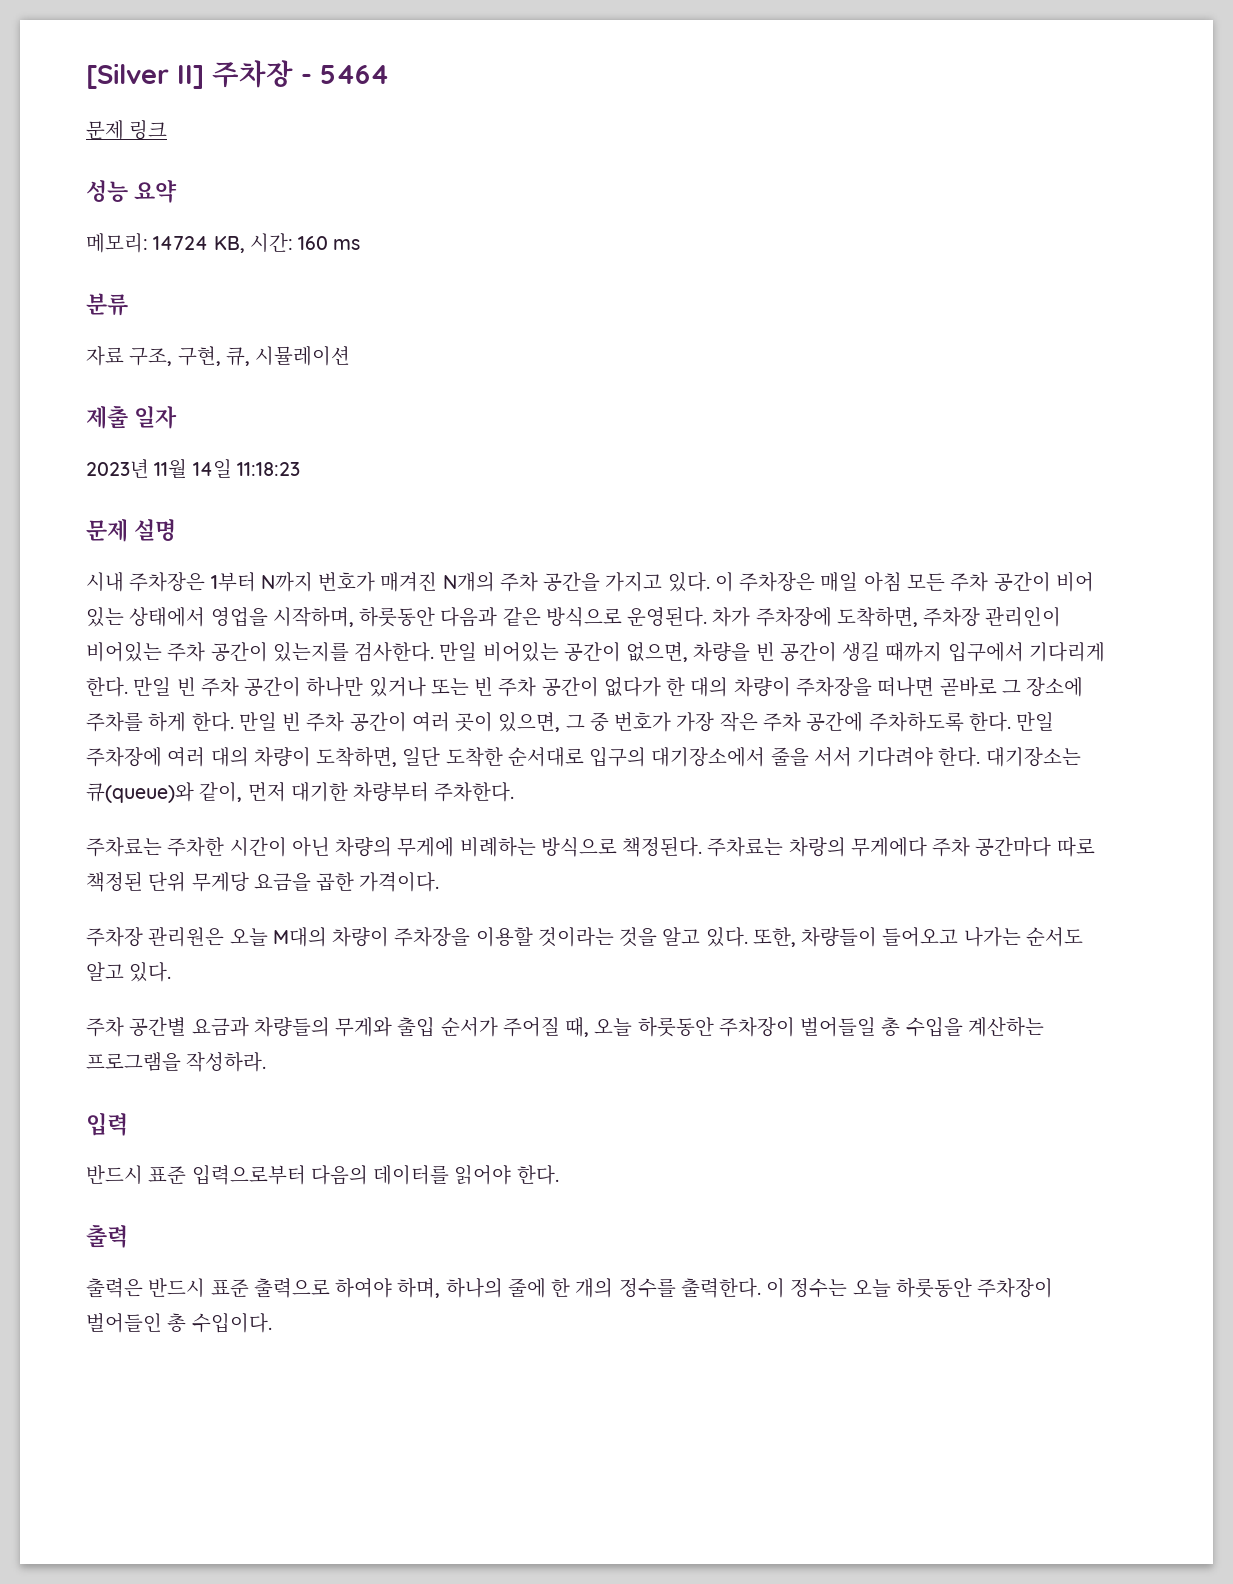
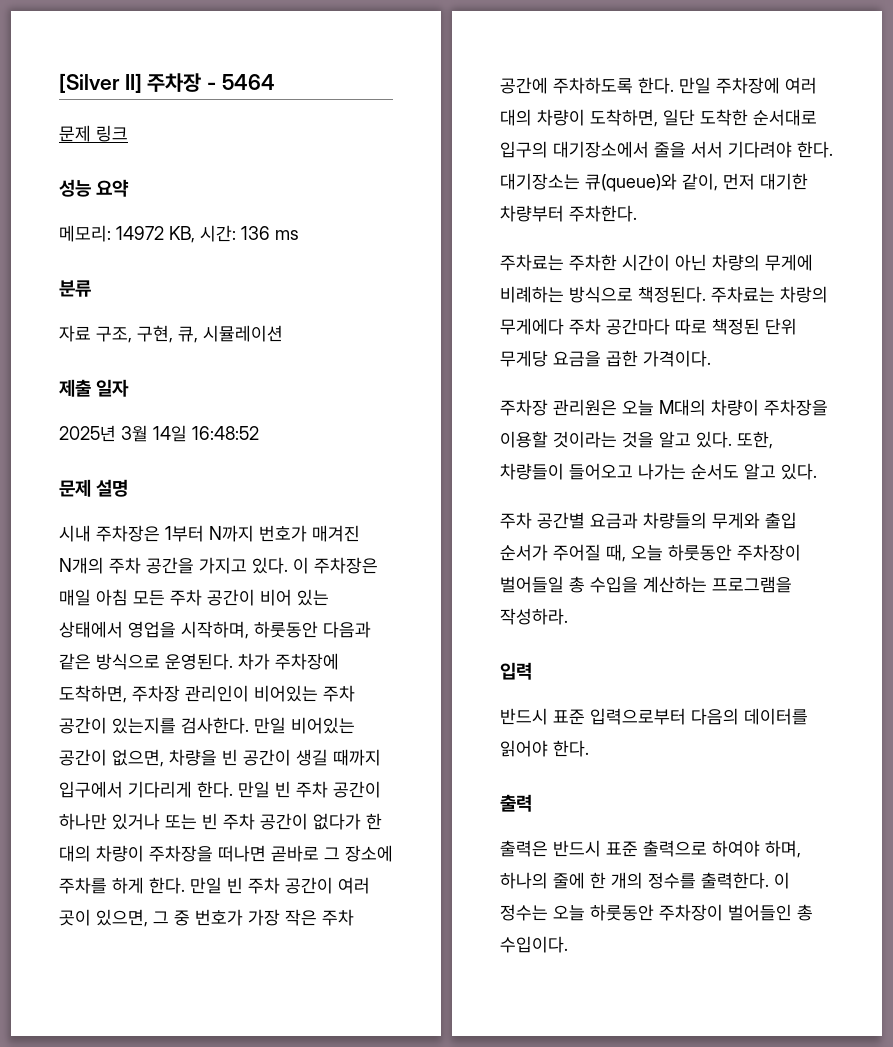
[153,236,209,250] 14724 -> [116,226,164,240] 14972
[298,236,329,250] 160 -> [241,226,270,240] 136
[86,458,300,478] 2023년 11월 14일 11:18:23 -> [59,425,259,442] 2025년 3월 14일 16:48:52

